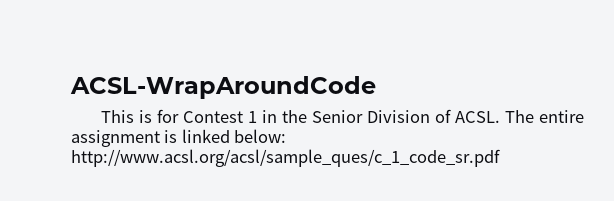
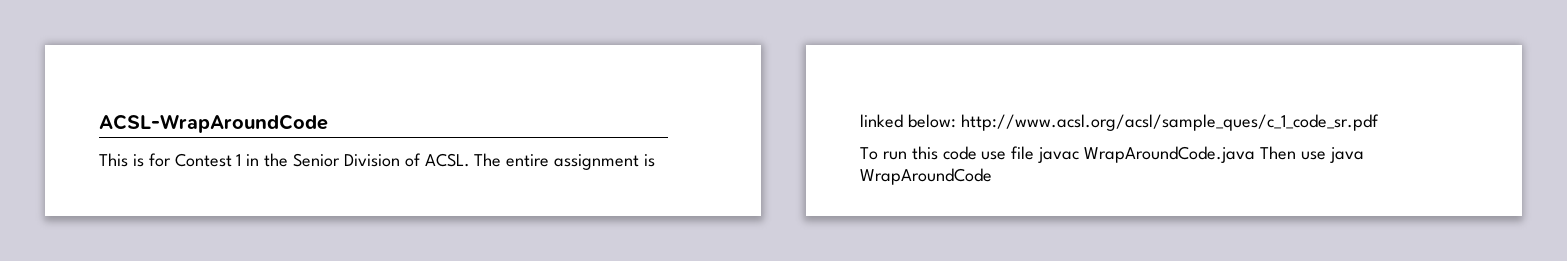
(500, 158) none -> [860,146,1364,163] [860,168,992,185] // To run this code use file javac WrapAroundCode.java Then use java WrapAroundCode

